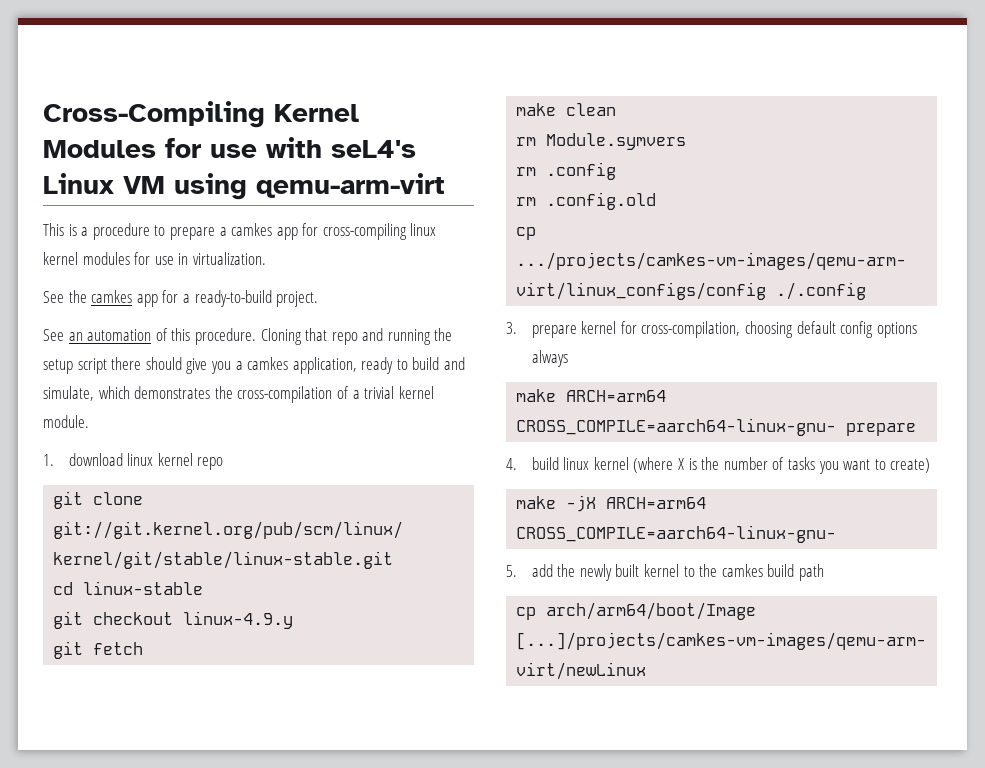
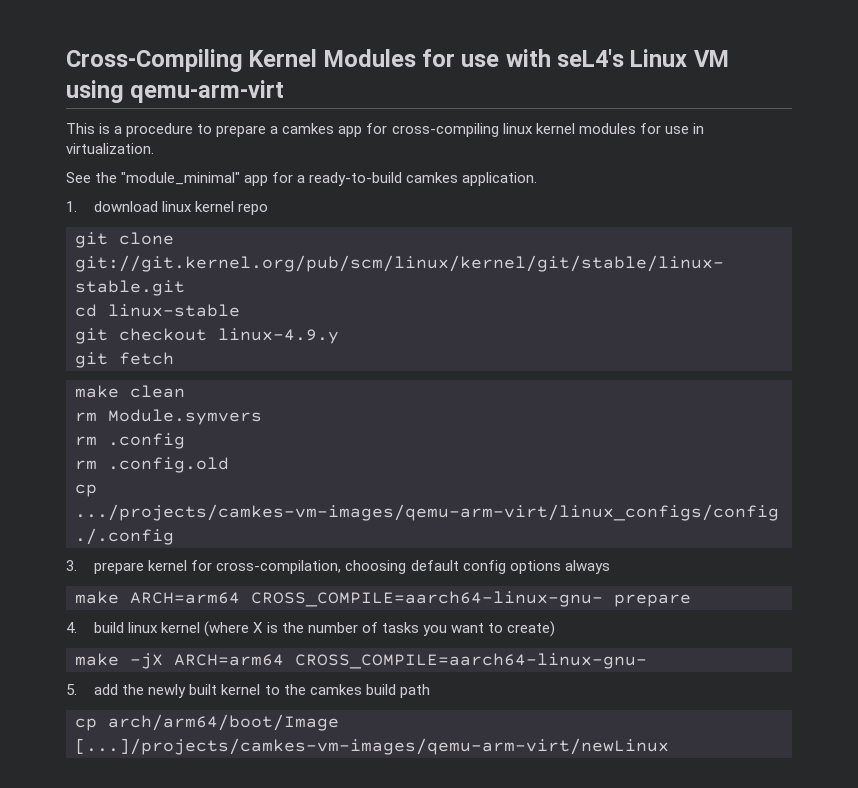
[91,290,133,303] camkes -> [121,172,241,185] "module_minimal"
[276,291,319,307] [43,328,453,345] [43,357,466,374] [43,386,434,403] [43,415,89,428] project. // See an automation of this procedure. Cloning that repo and running the setup script there should give you a camkes application, ready to build and simulate, which demonstrates the cross-compilation of a trivial kernel module. -> [406,172,538,186] camkes application.

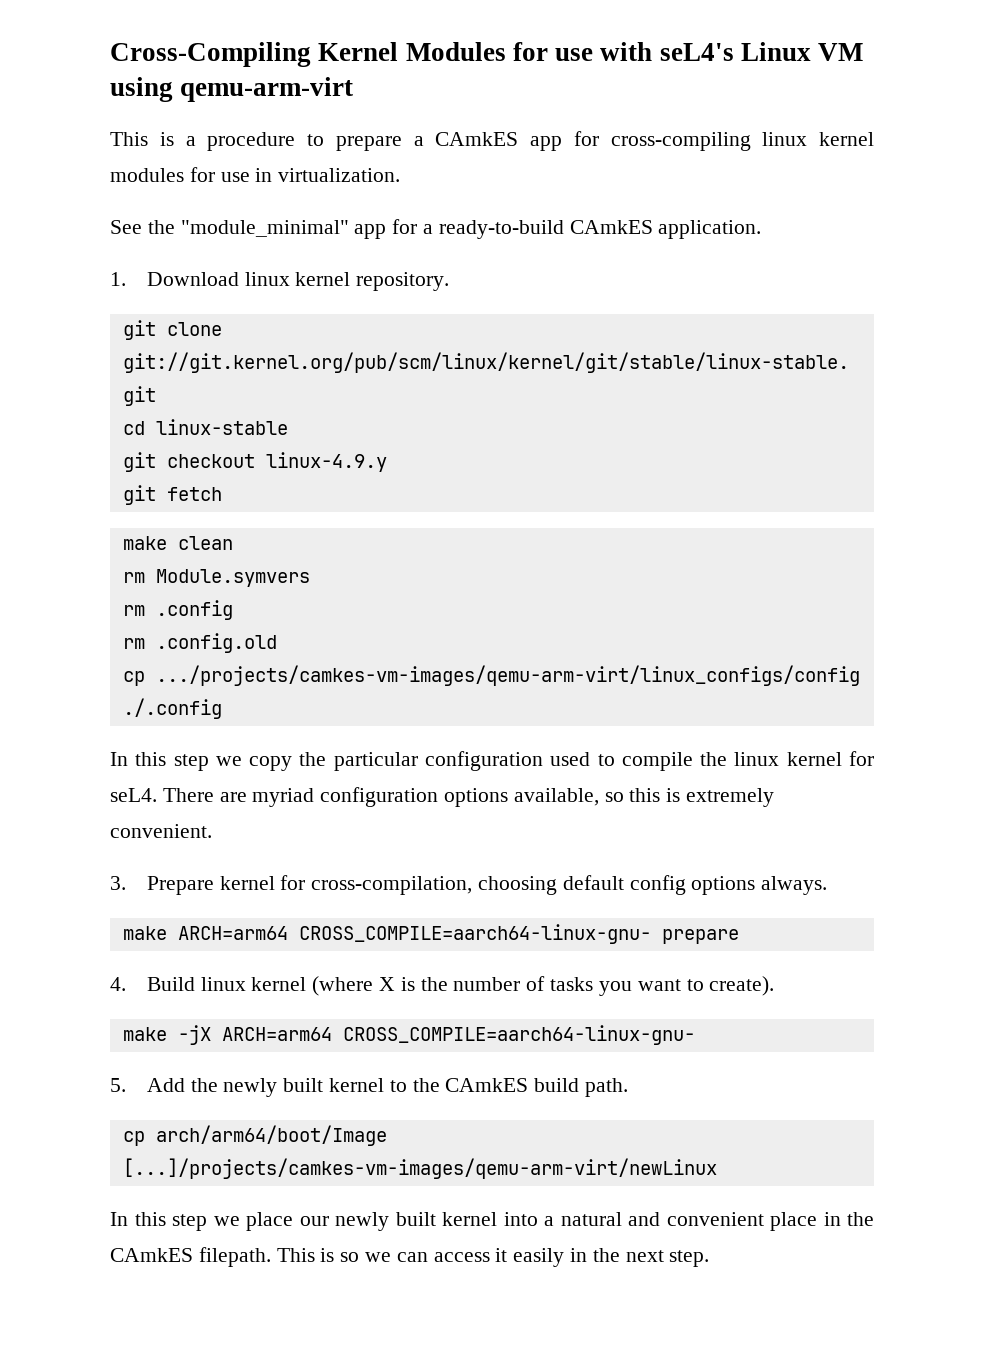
[282,123,335,134] camkes -> [435,132,519,146] CAmkES
[406,172,459,183] camkes -> [569,220,653,234] CAmkES
[94,201,269,215] download linux kernel repo -> [146,272,450,291] Download linux kernel repository.
(174, 536) none -> [110,751,875,771] [110,787,775,807] [110,824,212,838] // In this step we copy the particular configuration used to compile the linux kernel for seL4. There are myriad configuration options available, so this is extremely convenient.
[94,562,145,574] prepare -> [146,876,214,895] Prepare
[564,560,610,574] always -> [761,876,828,895] always.
[94,622,125,633] build -> [146,977,195,991] Build
[506,621,555,637] create) -> [709,976,775,996] create).
[94,684,119,695] add -> [146,1078,185,1092] Add
[309,684,430,698] camkes build path -> [445,1078,629,1097] CAmkES build path.
(669, 746) none -> [110,1212,874,1231] [110,1247,710,1267] // In this step we place our newly built kernel into a natural and convenient place in the CAmkES filepath. This is so we can access it easily in the next step.

